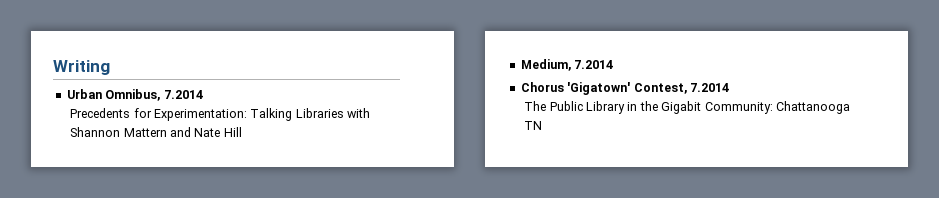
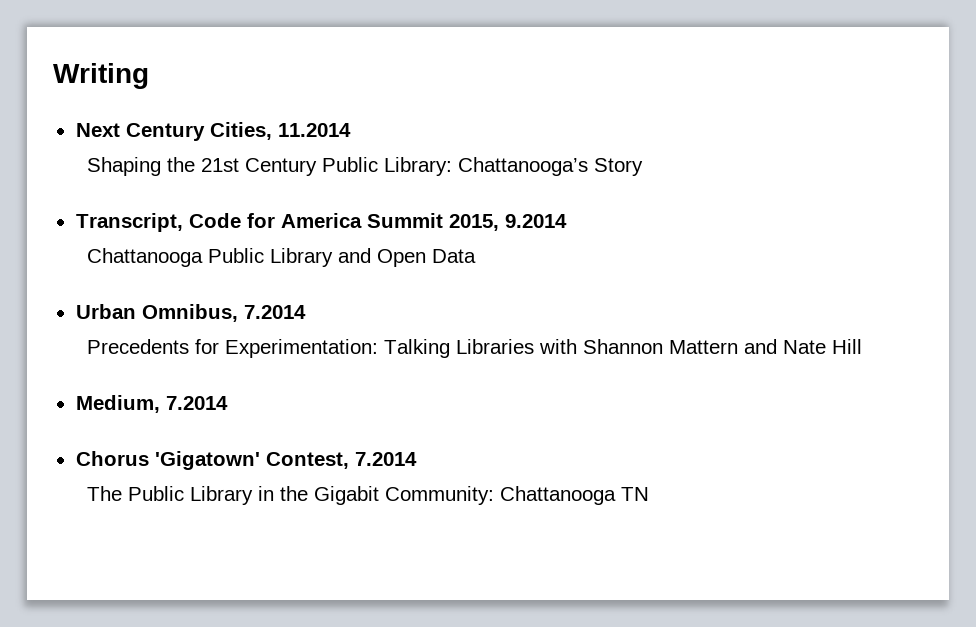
(110, 67) none -> [75,122,351,141] [86,157,643,176] [75,213,567,232] [86,248,476,267] // Next Century Cities, 11.2014 // Shaping the 21st Century Public Library: Chattanooga’s Story // Transcript, Code for America Summit 2015, 9.2014 // Chattanooga Public Library and Open Data

